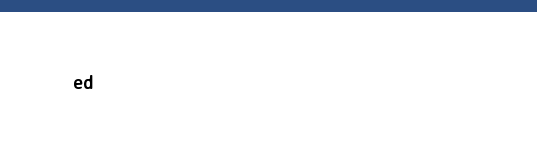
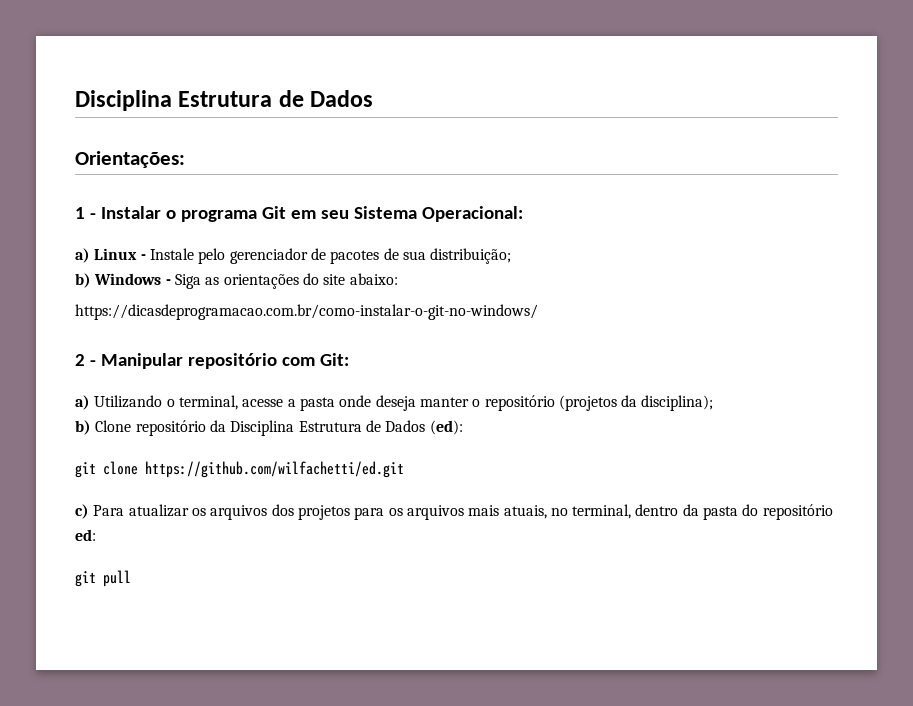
[73,75,94,89] ed -> [75,90,374,111] [75,151,185,168] [75,206,523,222] [75,248,512,264] [75,273,398,289] [75,304,538,320] [75,353,349,369] [75,395,714,411] [75,420,463,436] [75,461,404,478] [75,504,833,520] [75,529,96,541] [75,570,131,587] Disciplina Estrutura de Dados // Orientações: // 1 - Instalar o programa Git em seu Sistema Operacional: // a) Linux - Instale pelo gerenciador de pacotes de sua distribuição; // b) Windows - Siga as orientações do site abaixo: // https://dicasdeprogramacao.com.br/como-instalar-o-git-no-windows/ // 2 - Manipular repositório com Git: // a) Utilizando o terminal, acesse a pasta onde deseja manter o repositório (projetos da disciplina); // b) Clone repositório da Disciplina Estrutura de Dados (ed): // git clone https://github.com/wilfachetti/ed.git // c) Para atualizar os arquivos dos projetos para os arquivos mais atuais, no terminal, dentro da pasta do repositório ed: // git pull

